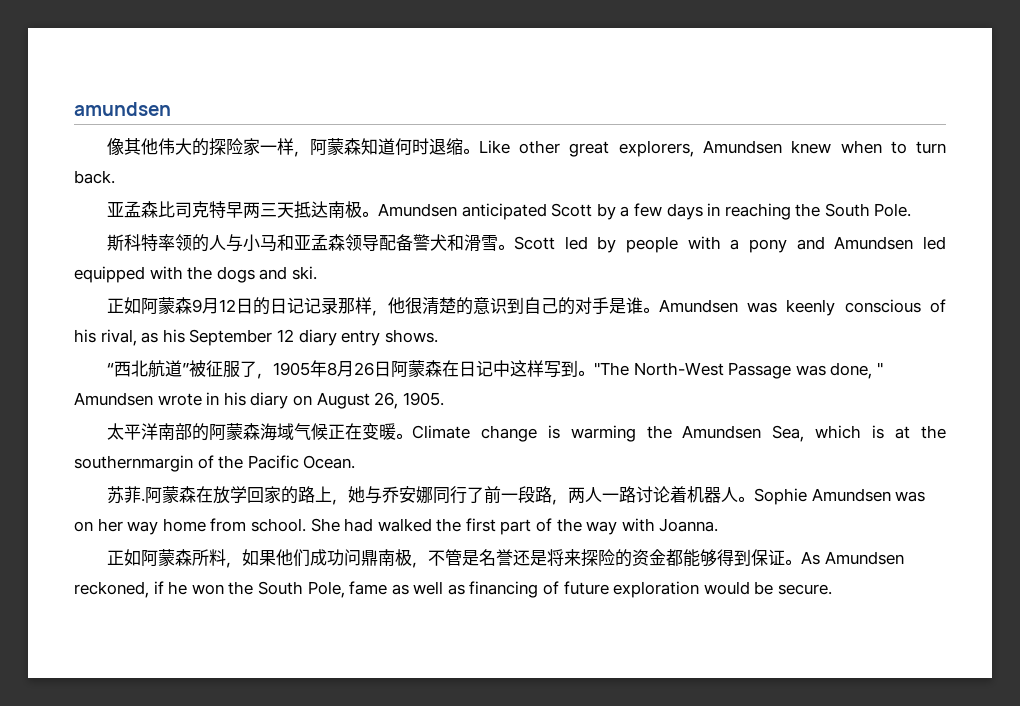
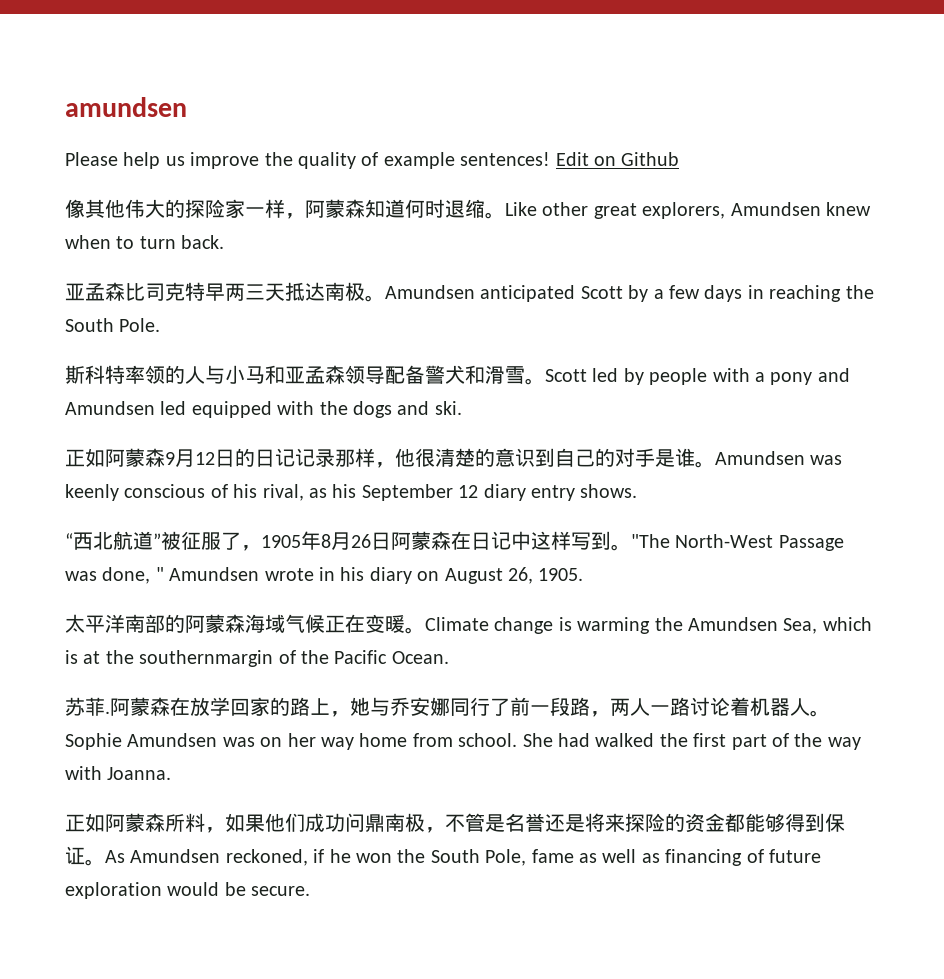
(171, 109) none -> [65,152,680,169] // Please help us improve the quality of example sentences! Edit on Github

